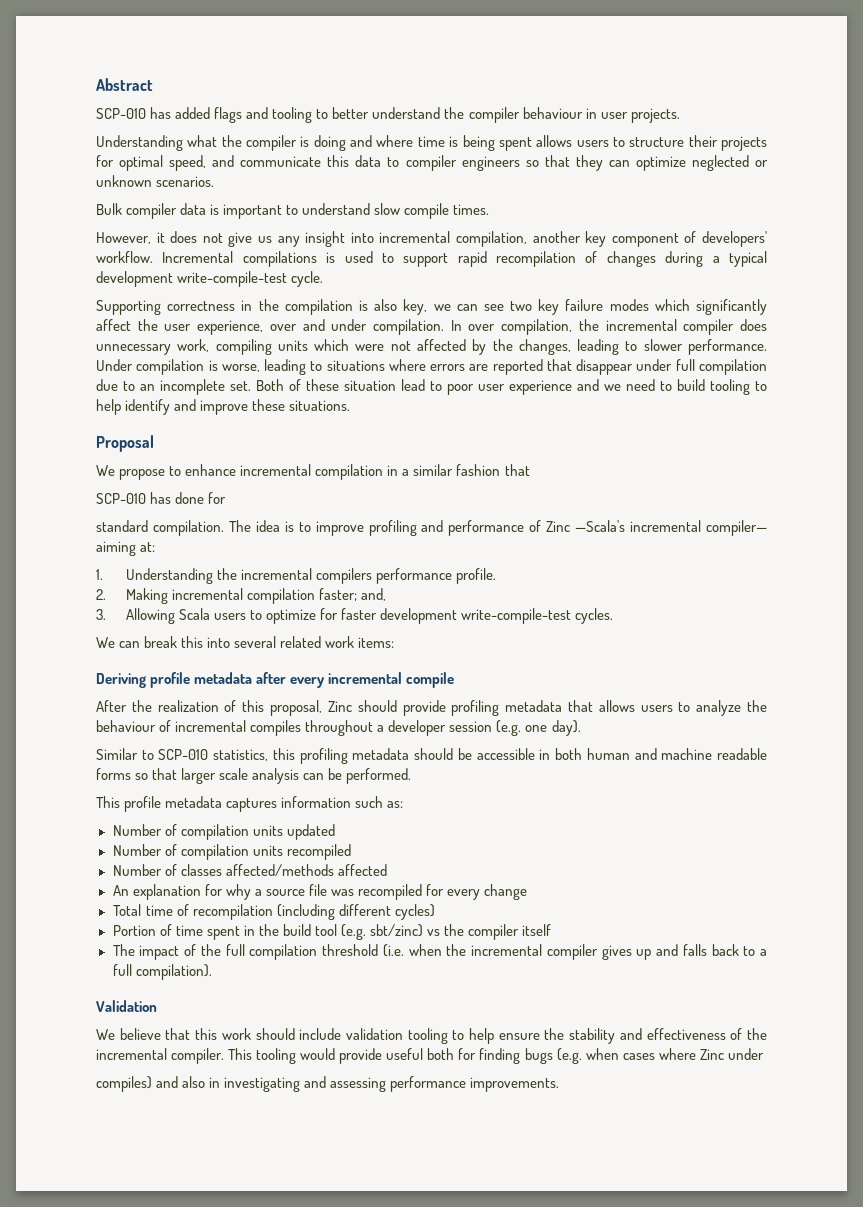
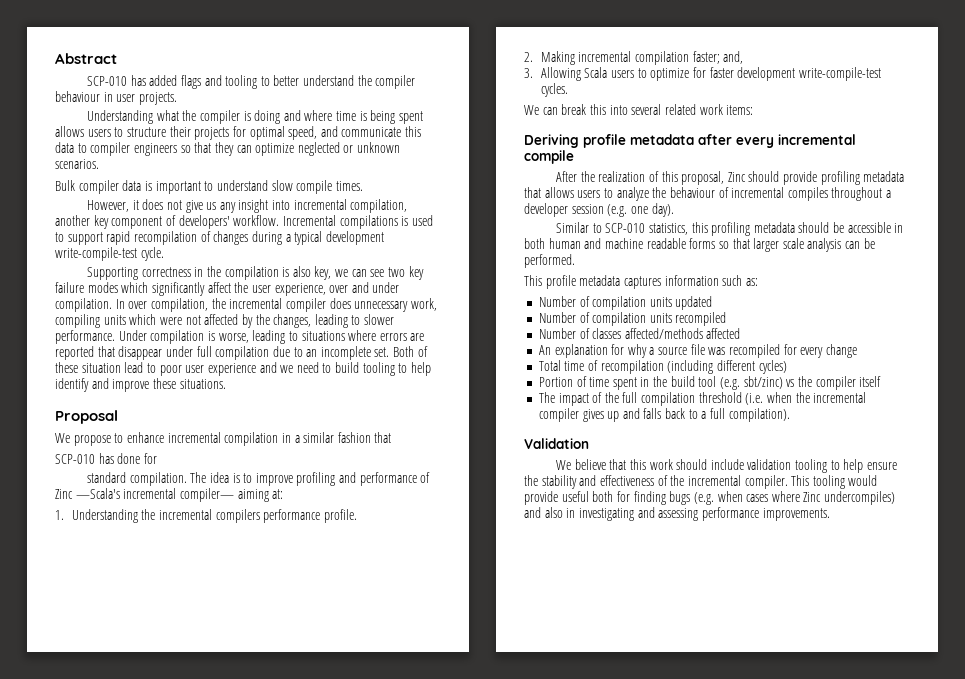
[727,1048,764,1060] [96,1076,152,1092] under // compiles) -> [824,491,896,505] undercompiles)

